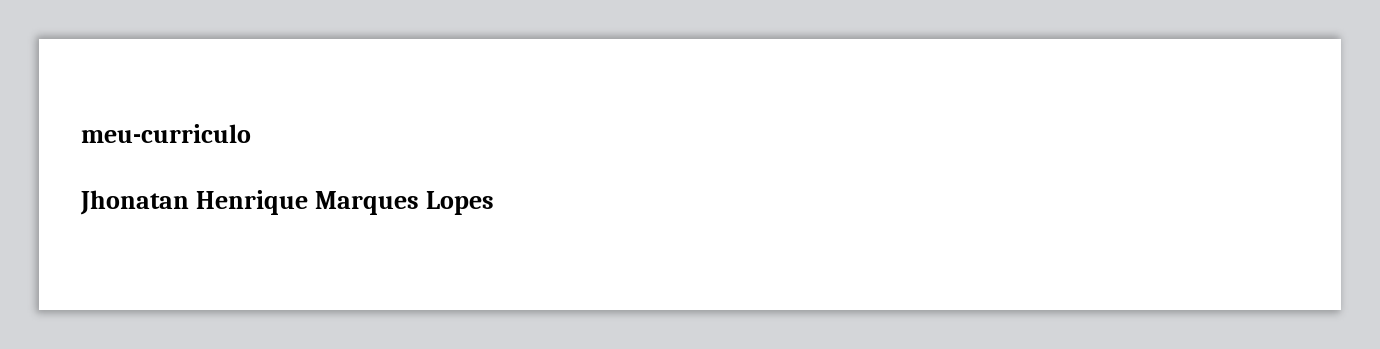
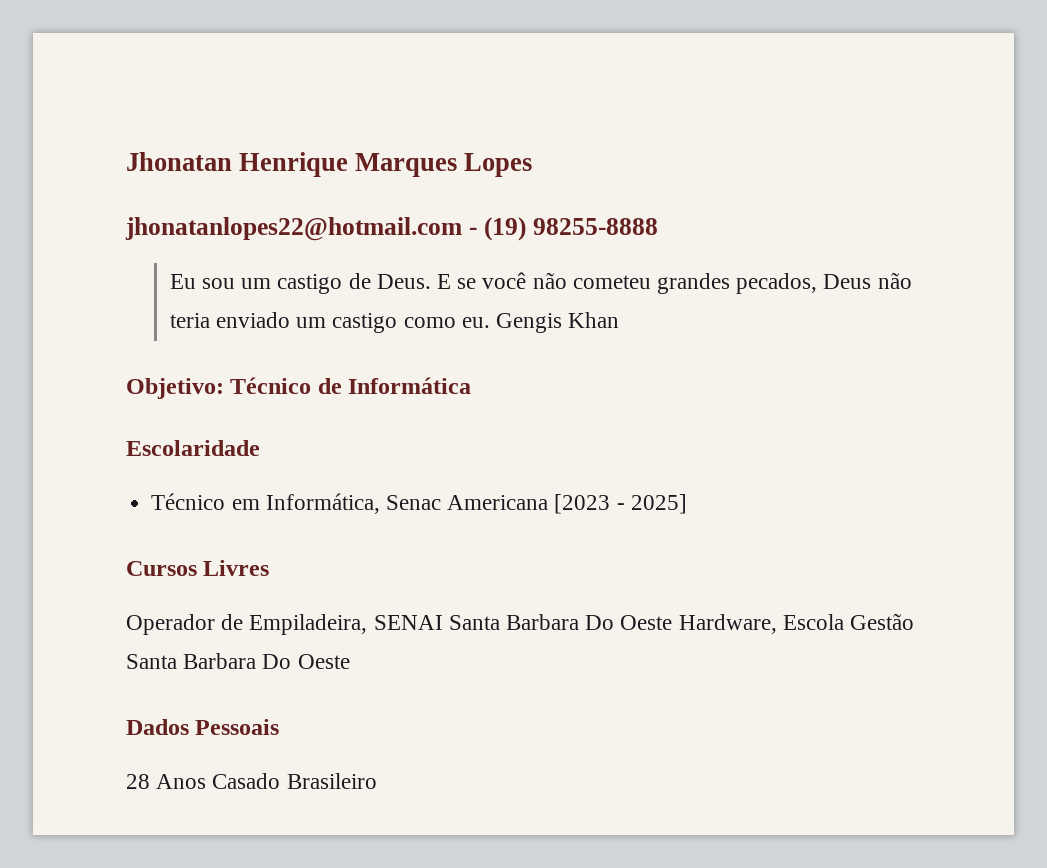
[81,124,251,143] meu-curriculo // -> (126, 161) none
(494, 203) none -> [125,217,658,241] [169,272,912,294] [169,312,620,333] [126,377,472,399] [126,440,260,456] [151,493,687,514] [126,560,270,576] [126,613,915,635] [126,653,350,669] [126,719,280,735] [126,773,377,789] // jhonatanlopes22@hotmail.com - (19) 98255-8888 // Eu sou um castigo de Deus. E se você não cometeu grandes pecados, Deus não teria enviado um castigo como eu. Gengis Khan // Objetivo: Técnico de Informática // Escolaridade // Técnico em Informática, Senac Americana [2023 - 2025] // Cursos Livres // Operador de Empiladeira, SENAI Santa Barbara Do Oeste Hardware, Escola Gestão Santa Barbara Do Oeste // Dados Pessoais // 28 Anos Casado Brasileiro

